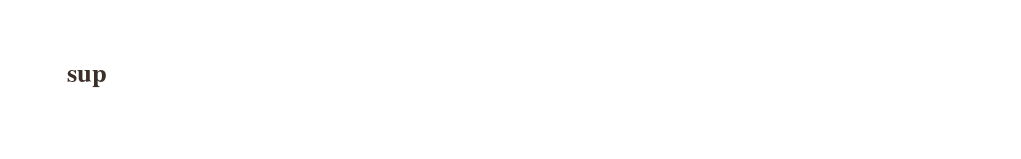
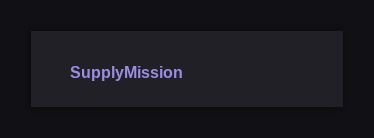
[67,70,107,88] sup -> [70,66,183,81] SupplyMission

